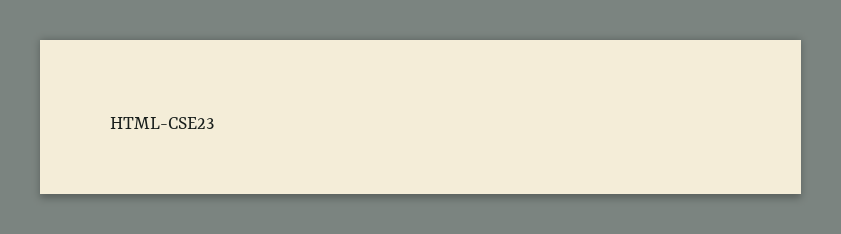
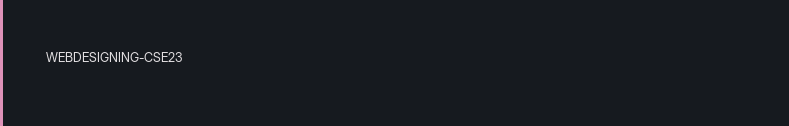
[110,117,214,129] HTML-CSE23 -> [46,52,182,62] WEBDESIGNING-CSE23

